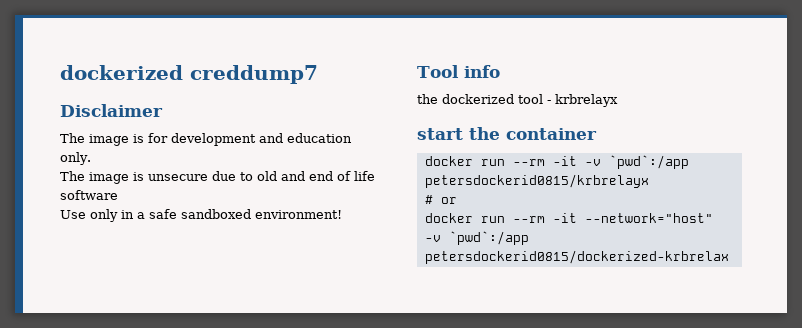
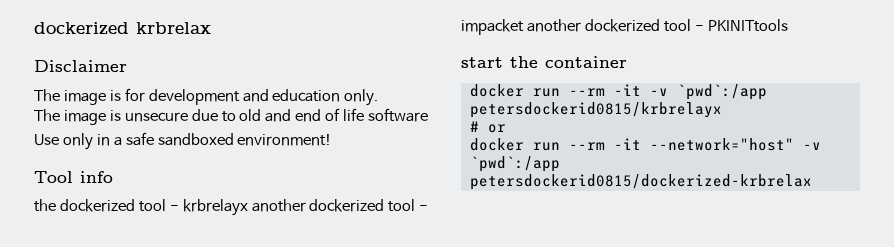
[60,65,318,84] dockerized creddump7 -> [34,22,211,36] dockerized krbrelax
(618, 100) none -> [251,199,429,212] [461,19,788,35] another dockerized tool - impacket another dockerized tool - PKINITtools

